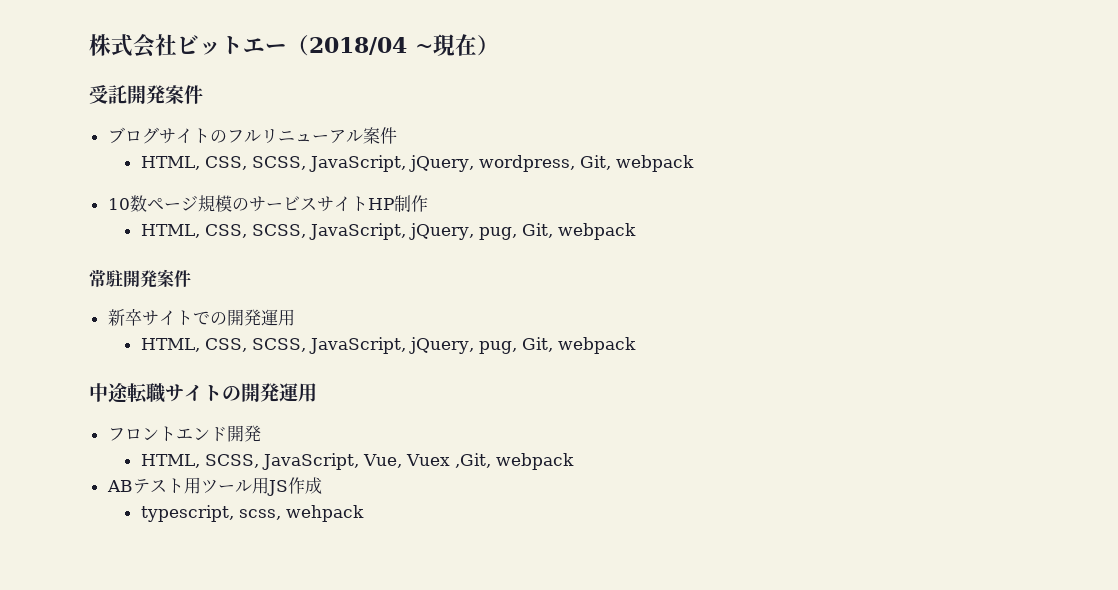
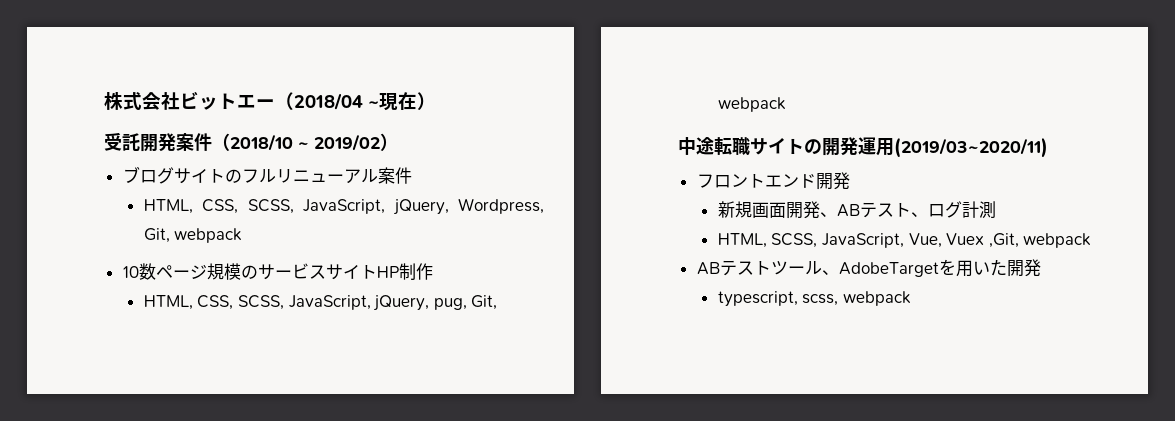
(203, 94) none -> [212,133,398,151] （2018/10 ~ 2019/02）
[478,155,575,172] wordpress, -> [458,198,544,214] Wordpress,
[89,269,191,288] [107,308,295,326] [140,337,636,354] // 常駐開発案件 // 新卒サイトでの開発運用 // HTML, CSS, SCSS, JavaScript, jQuery, pug, Git, webpack -> (786, 104) none
(317, 392) none -> [894,137,1048,158] (2019/03~2020/11)
(261, 433) none -> [717,201,996,219] // 新規画面開発、ABテスト、ログ計測
[183,477,322,496] 用ツール用JS作成 -> [770,259,1041,277] ツール、AdobeTargetを用いた開発
[285,505,364,522] wehpack -> [842,291,911,306] webpack

